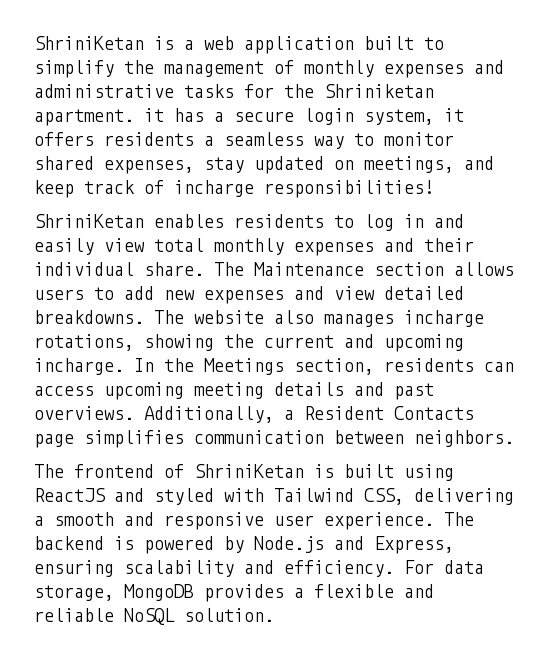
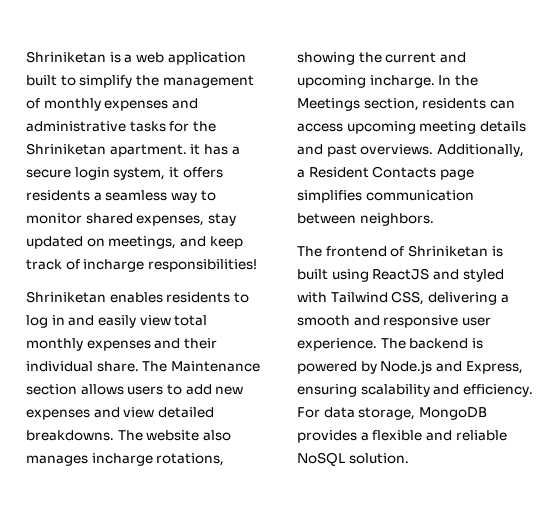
[34,36,144,50] ShriniKetan -> [26,51,106,63] Shriniketan
[34,214,144,228] ShriniKetan -> [26,291,106,303] Shriniketan
[194,464,304,478] ShriniKetan -> [407,245,488,257] Shriniketan

